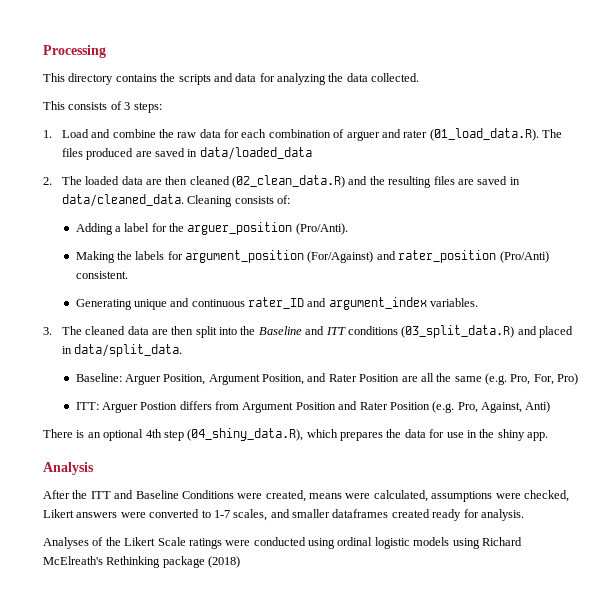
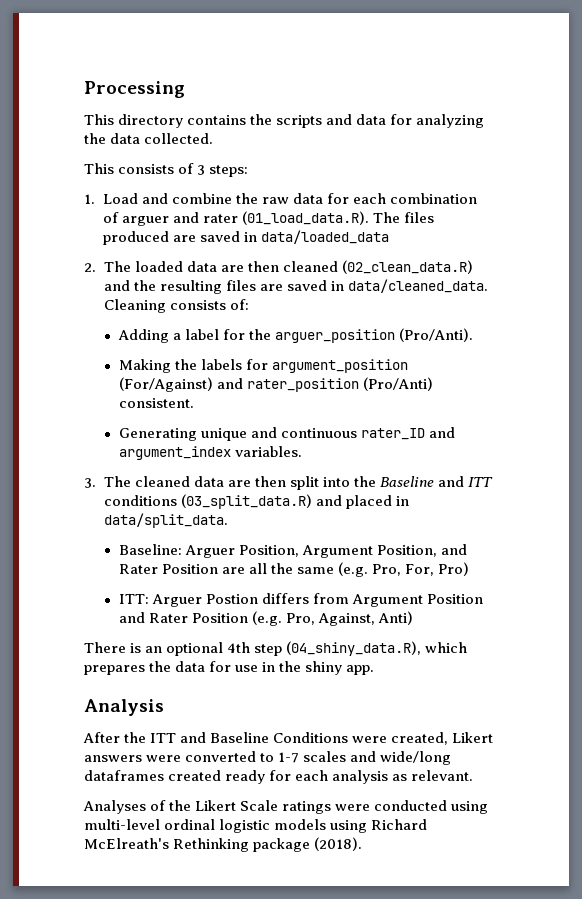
[309,490,569,502] means were calculated, assumptions were checked, -> (449, 738) none
[233,509,330,521] scales, and smaller -> [303,751,452,765] scales and wide/long
[480,509,524,521] analysis. -> [295,770,474,784] each analysis as relevant.
(335, 543) none -> [84,819,160,830] multi-level
[208,556,241,568] (2018) -> [314,837,363,851] (2018).

